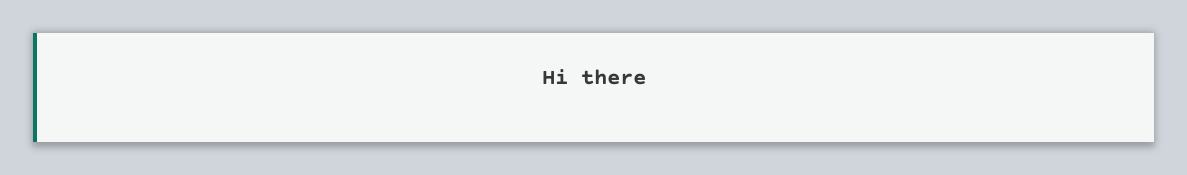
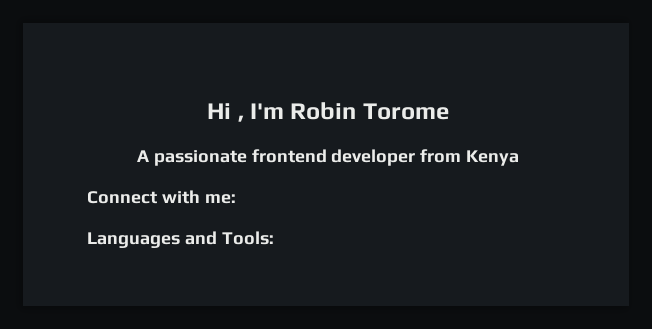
[580,69,646,85] there -> [237,102,449,122] [136,149,520,166] [87,190,236,204] [87,231,274,248] , I'm Robin Torome // A passionate frontend developer from Kenya // Connect with me: // Languages and Tools:

